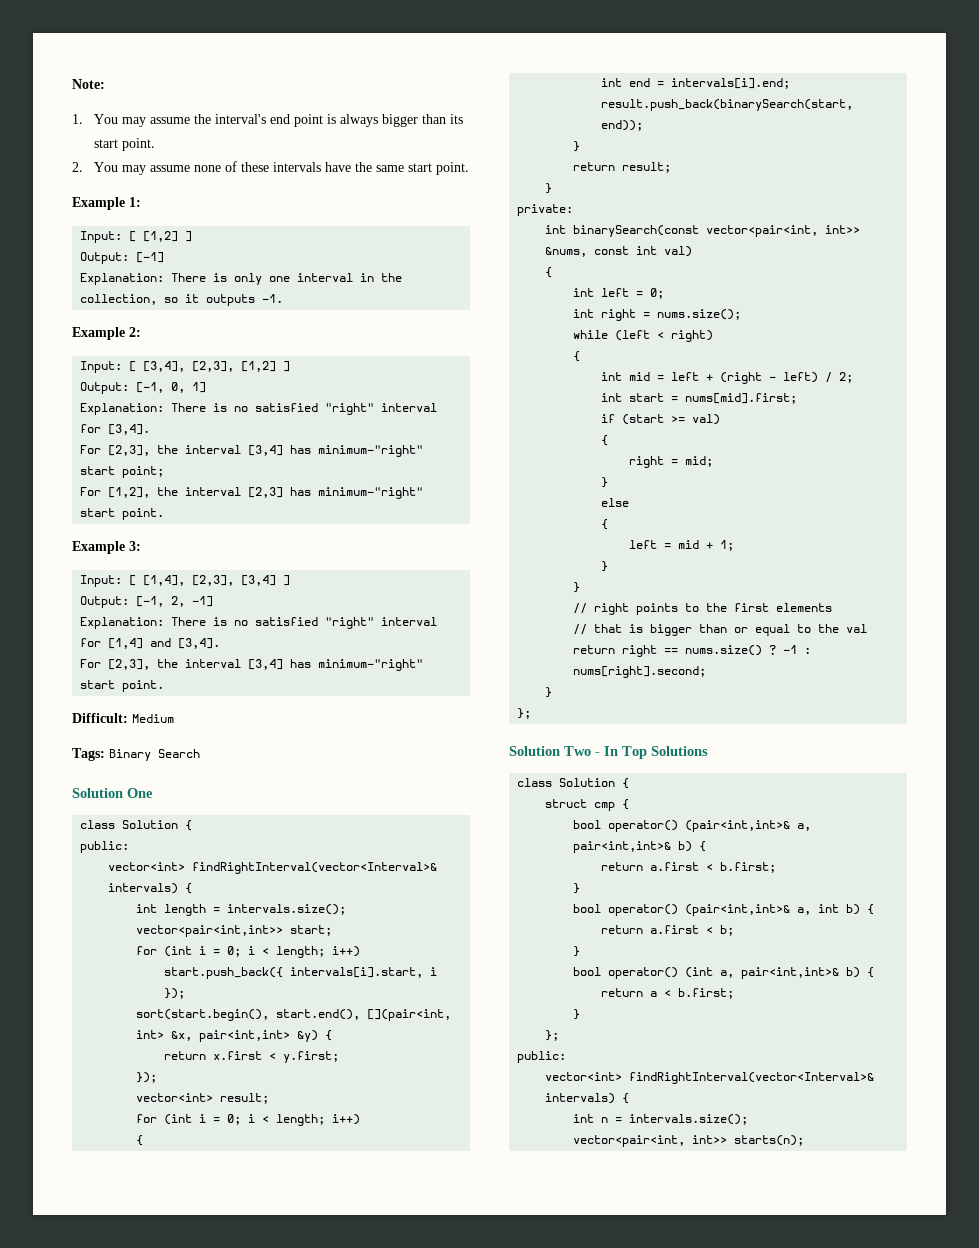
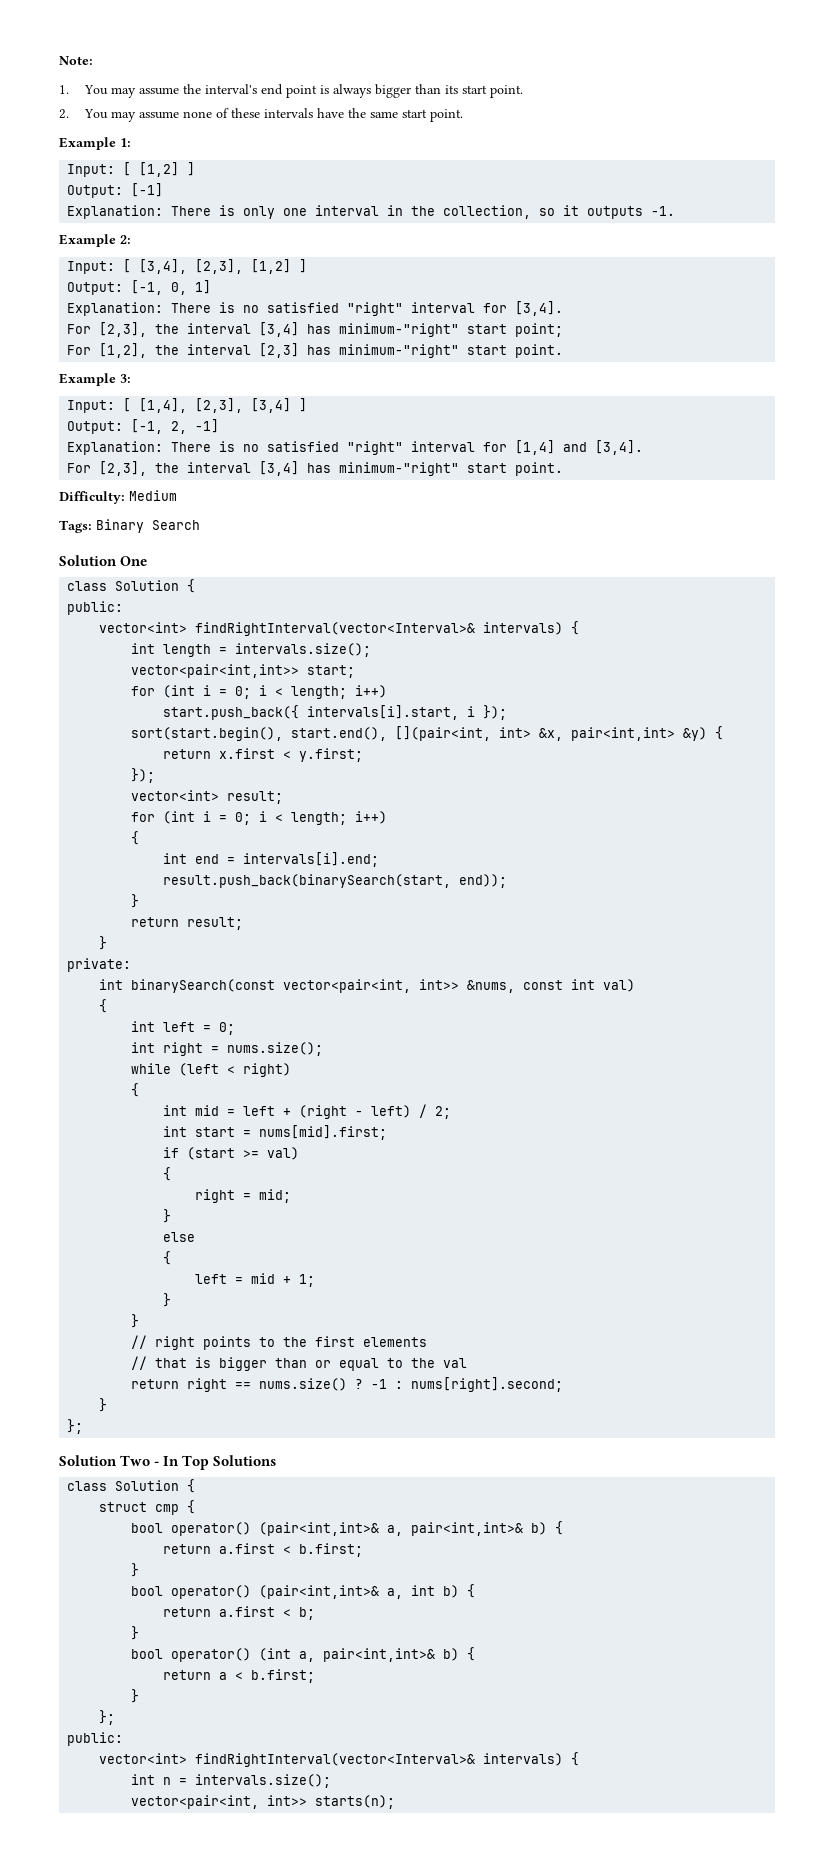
[72,713,128,723] Difficult: -> [59,491,125,504] Difficulty:

